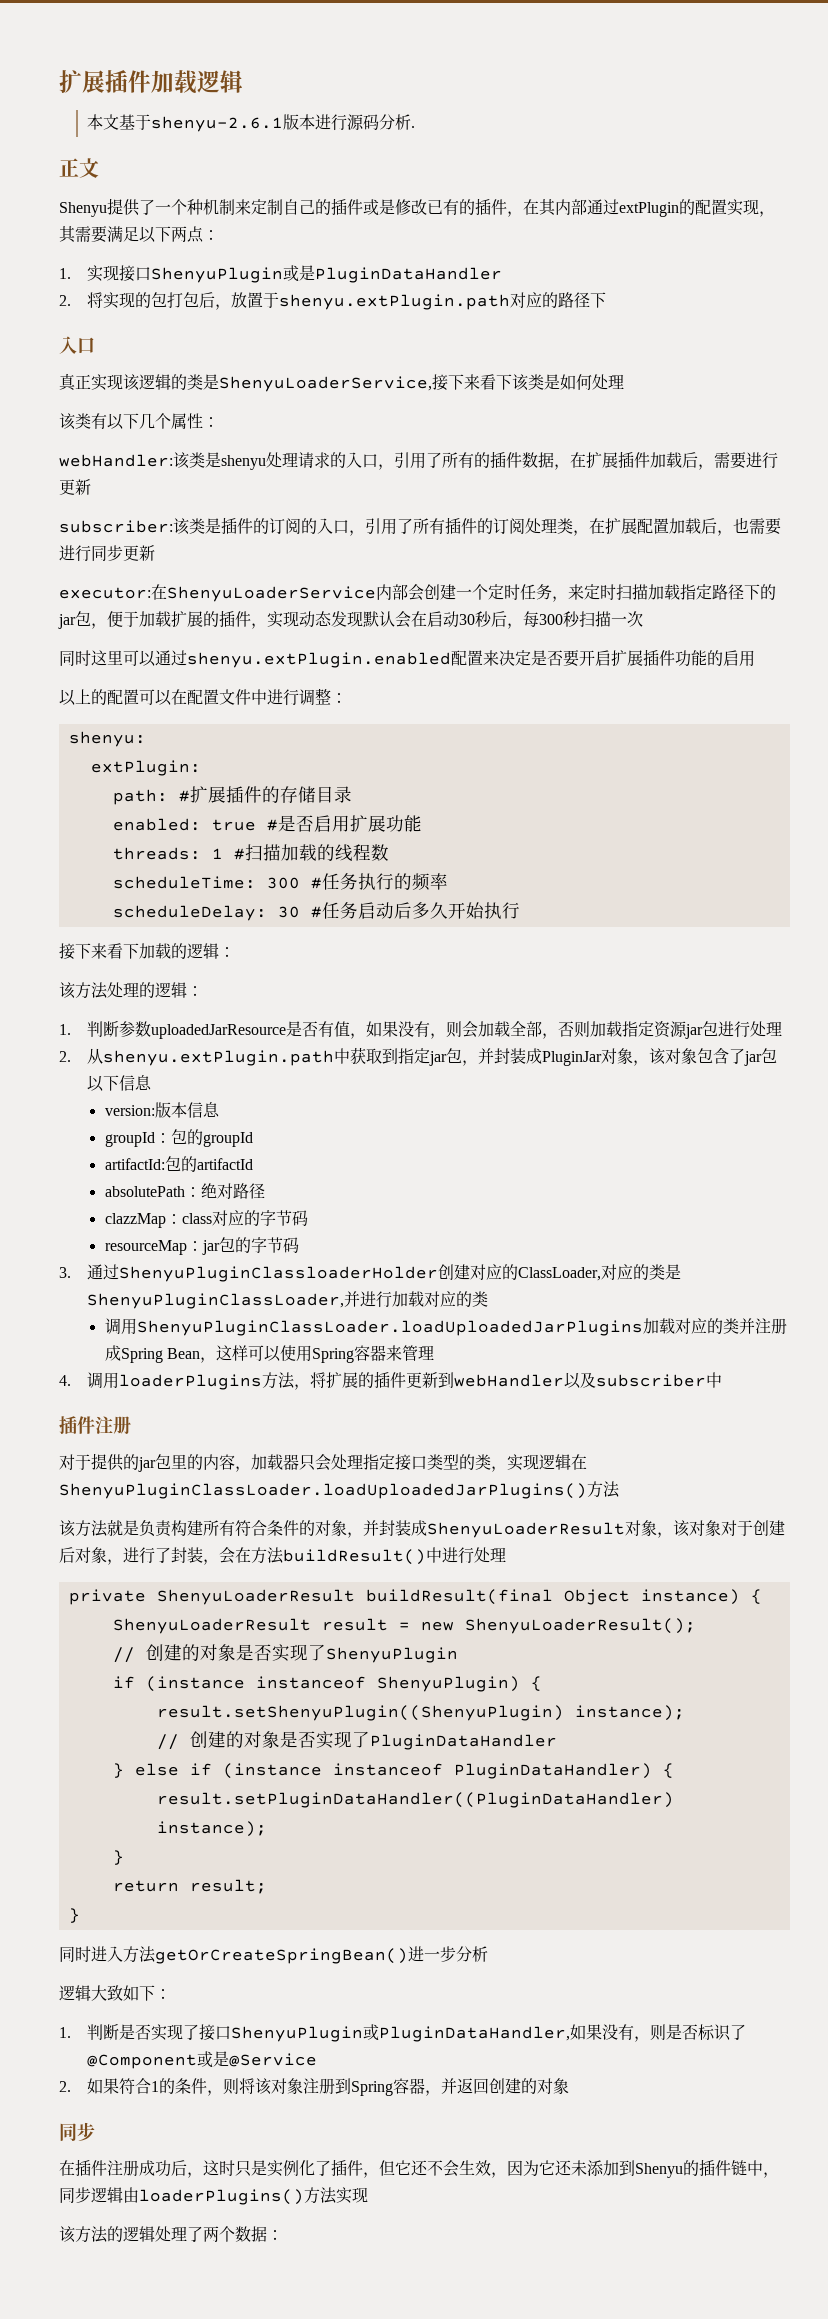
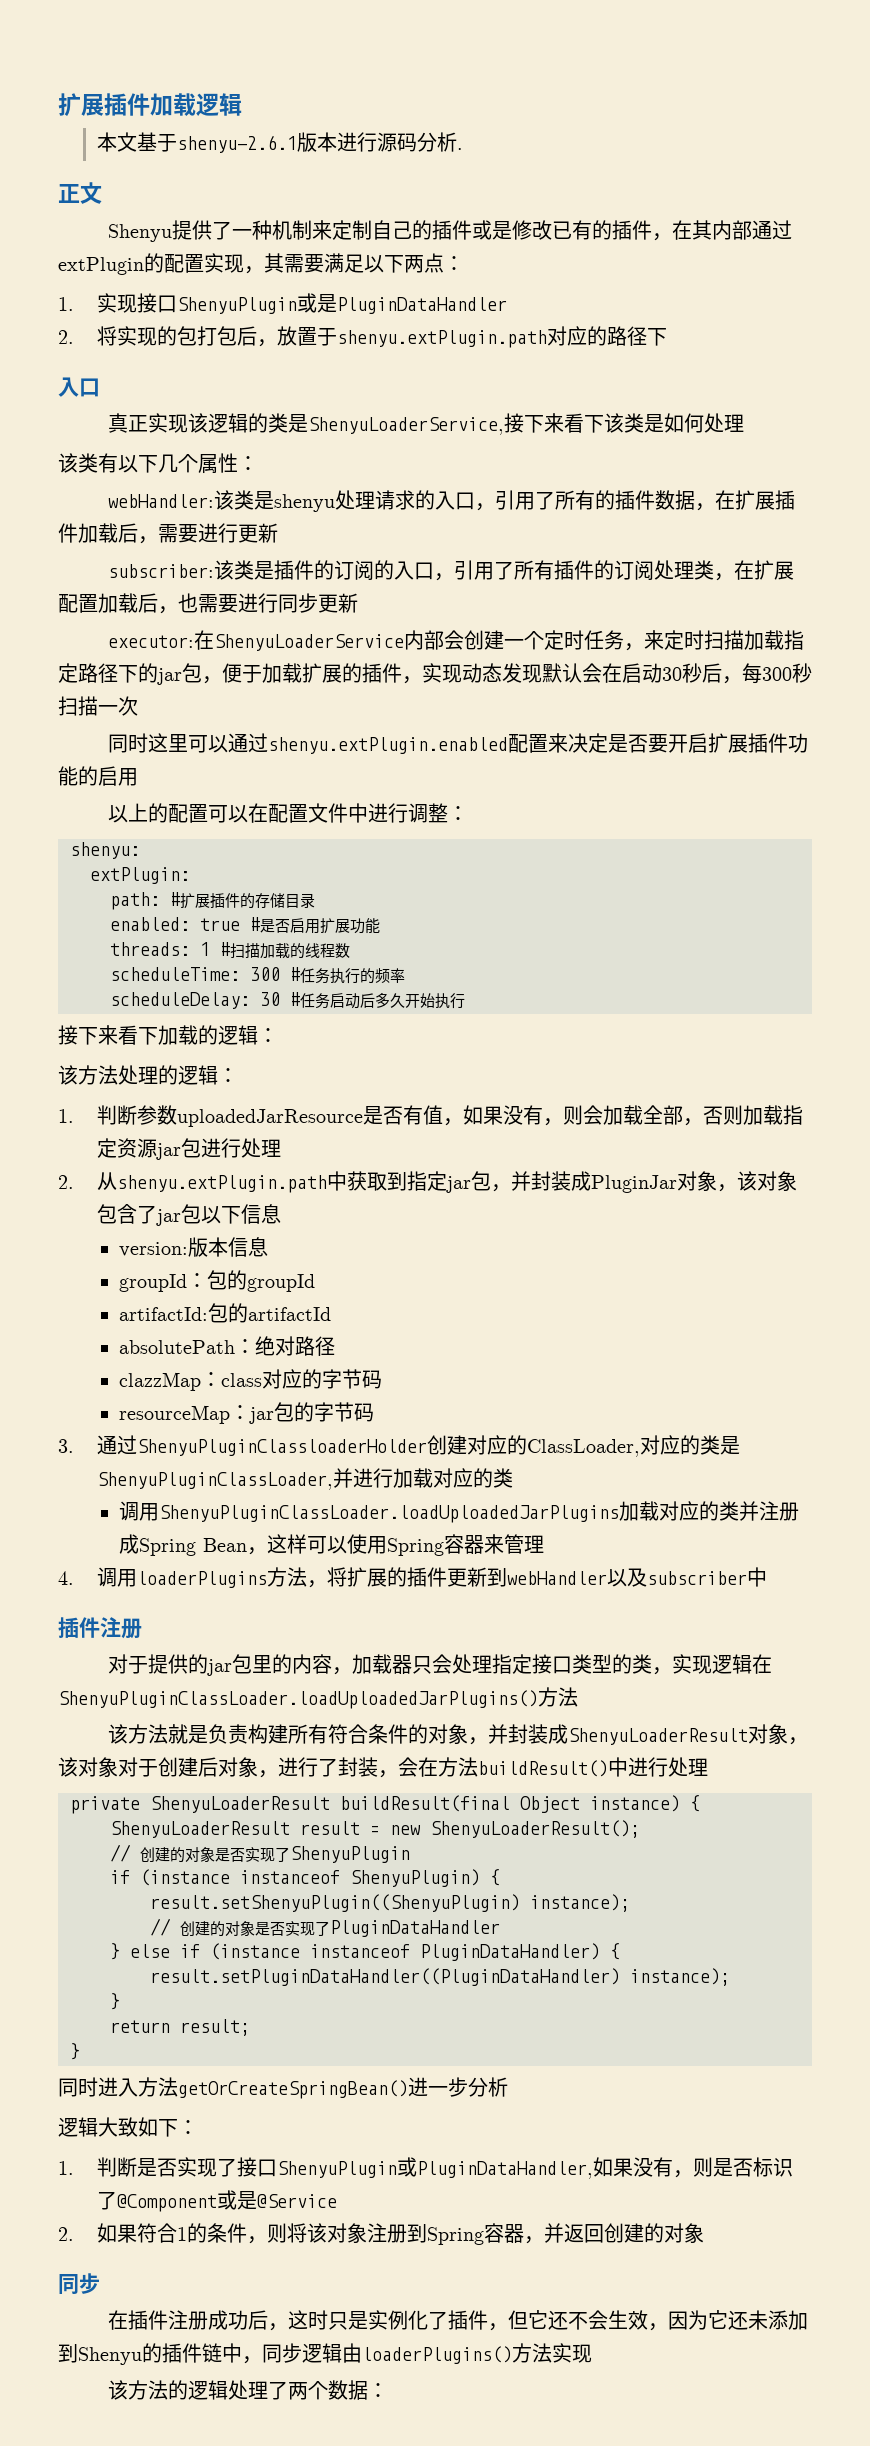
[171,199,187,215] 个 -> (253, 233) none

